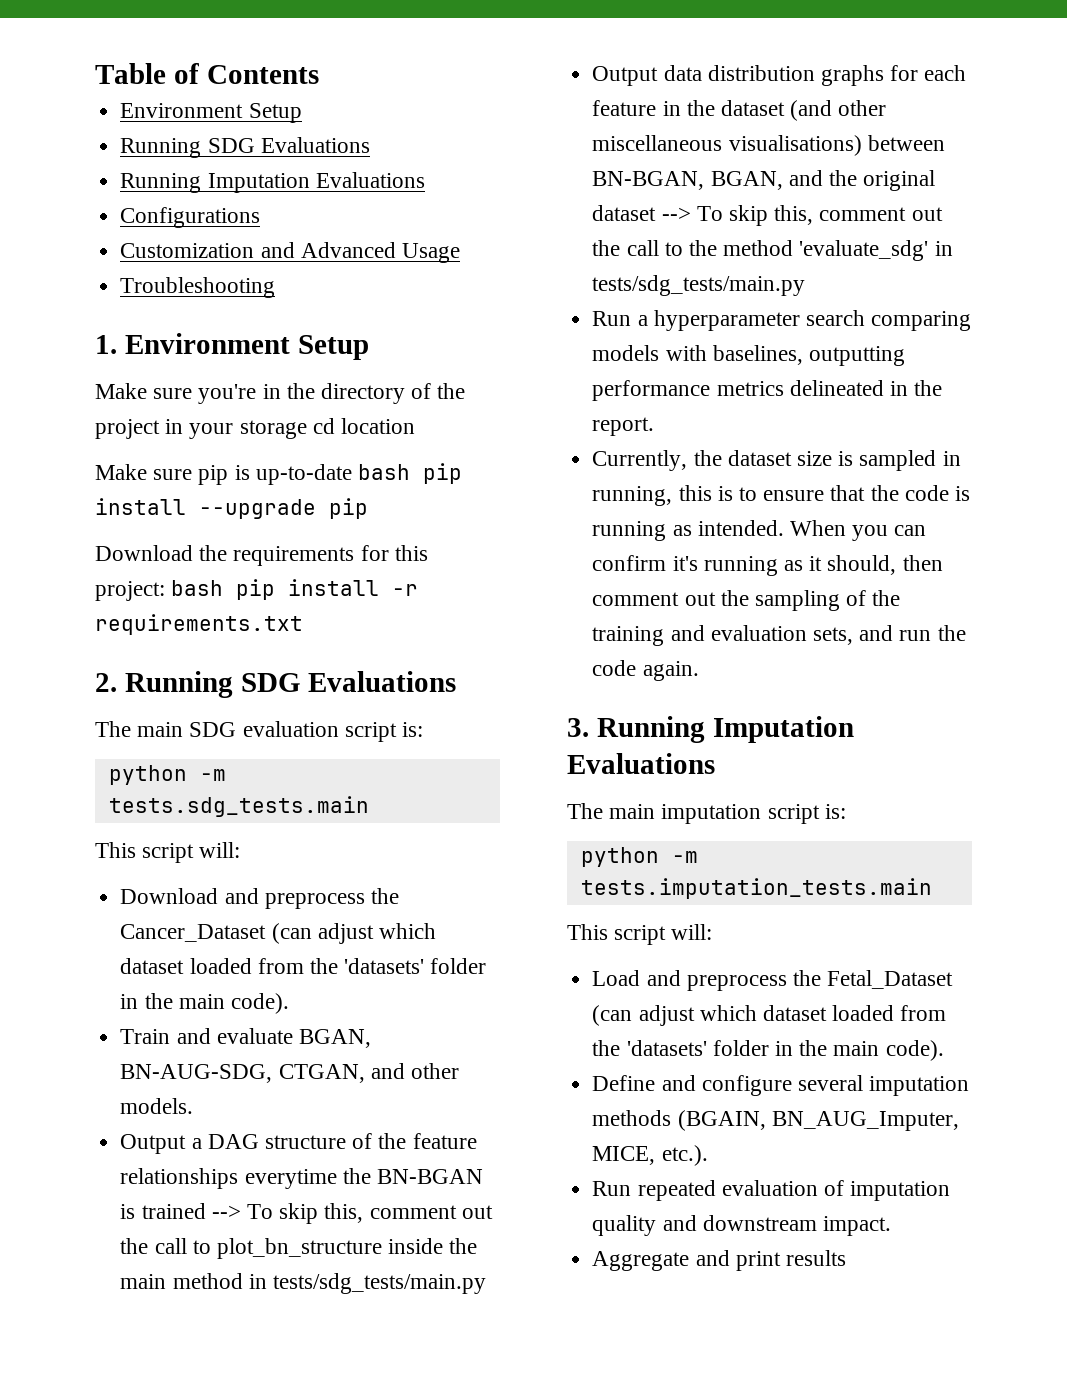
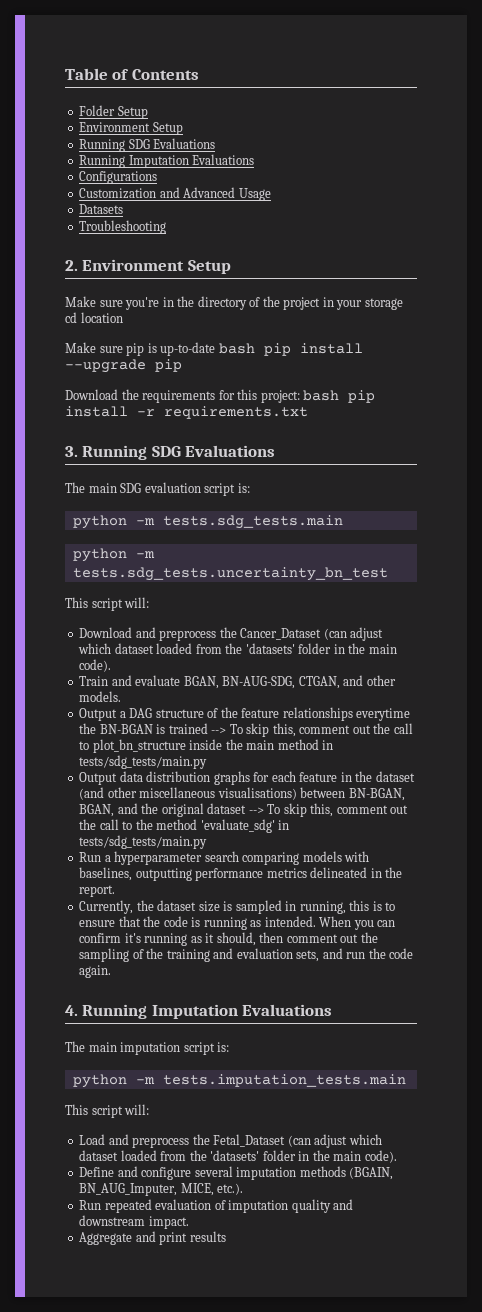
(319, 74) none -> [79,105,148,119] // Folder Setup
(460, 253) none -> [79,204,124,214] // Datasets
[95,335,117,354] 1. -> [65,260,78,271] 2.
[95,673,117,692] 2. -> [65,446,78,457] 3.
(369, 806) none -> [72,548,155,562] [72,567,388,581] // python -m tests.sdg_tests.uncertainty_bn_test
[567,718,589,737] 3. -> [65,1005,78,1016] 4.

